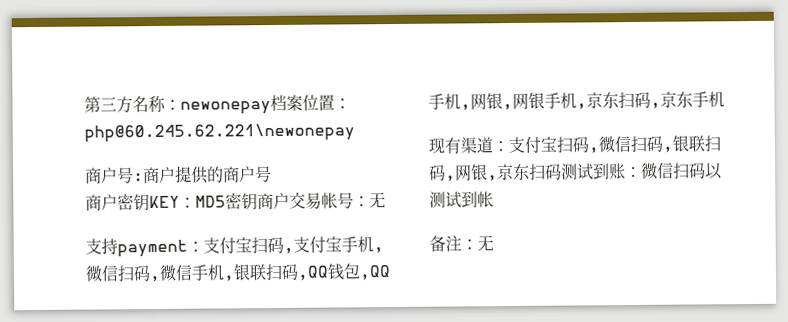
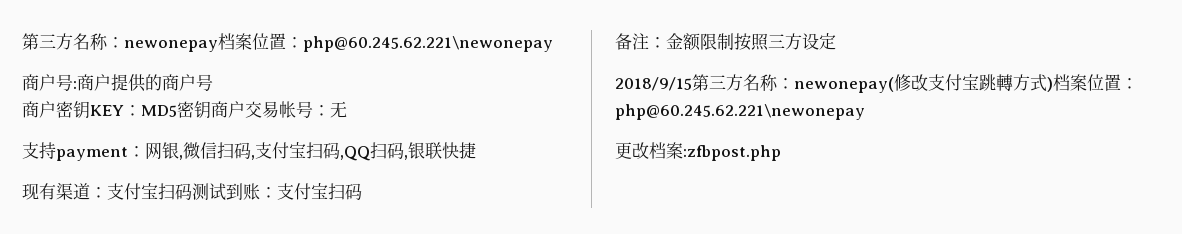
[203,237,252,255] 支付宝 -> [145,142,217,160] 网银,微信
[341,236,384,254] [85,263,390,283] [428,91,725,111] 手机,微信扫码,微信手机,银联扫码,QQ钱包,QQ手机,网银,网银手机,京东扫码,京东手机 -> [306,142,476,161] 扫码,QQ扫码,银联快捷
[588,135,721,154] [429,163,562,182] ,微信扫码,银联扫码,网银,京东扫码 -> (192, 191) none
[641,162,723,180] [429,191,494,208] 微信扫码以测试到帐 -> [277,183,362,200] 支付宝扫码
[477,235,494,252] 无 -> [666,33,836,51] [615,74,1138,93] [615,104,865,120] [615,142,781,161] 金额限制按照三方设定 // 2018/9/15第三方名称：newonepay(修改支付宝跳轉方式)档案位置：php@60.245.62.221\newonepay // 更改档案:zfbpost.php

